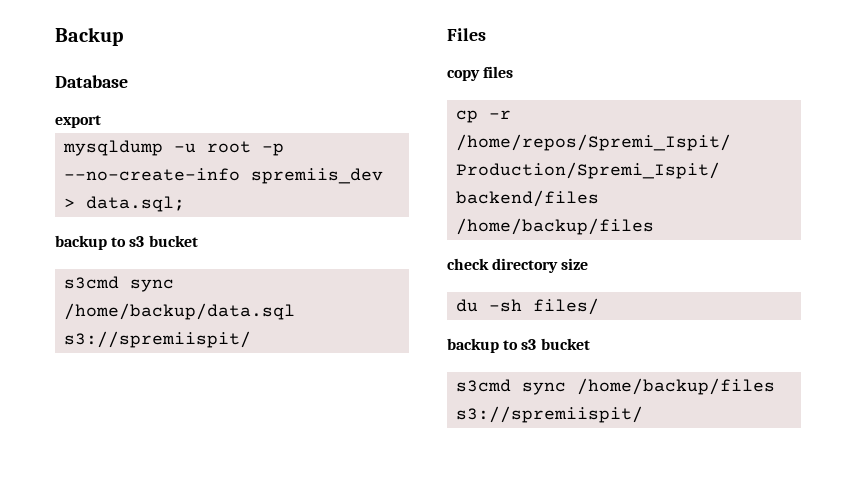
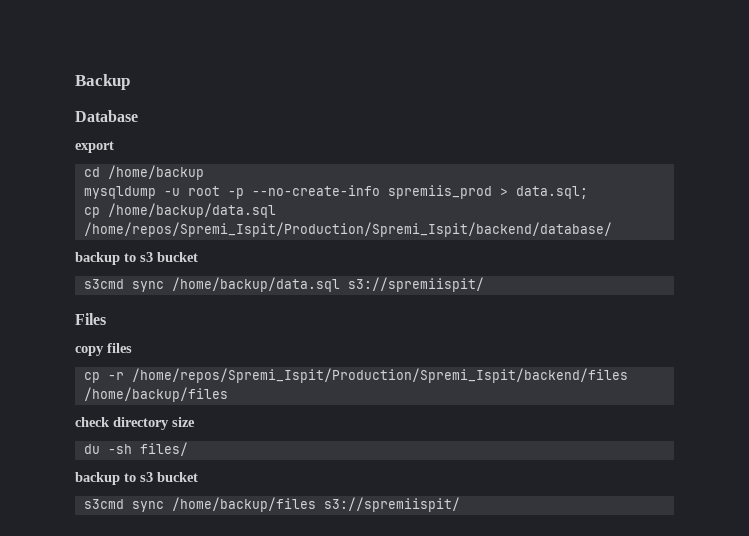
(101, 121) none -> [83,165,204,180] // cd /home/backup
[251,168,384,184] spremiis_dev -> [387,185,492,199] spremiis_prod
(186, 204) none -> [83,203,276,218] [83,222,612,237] // cp /home/backup/data.sql /home/repos/Spremi_Ispit/Production/Spremi_Ispit/backend/database/

